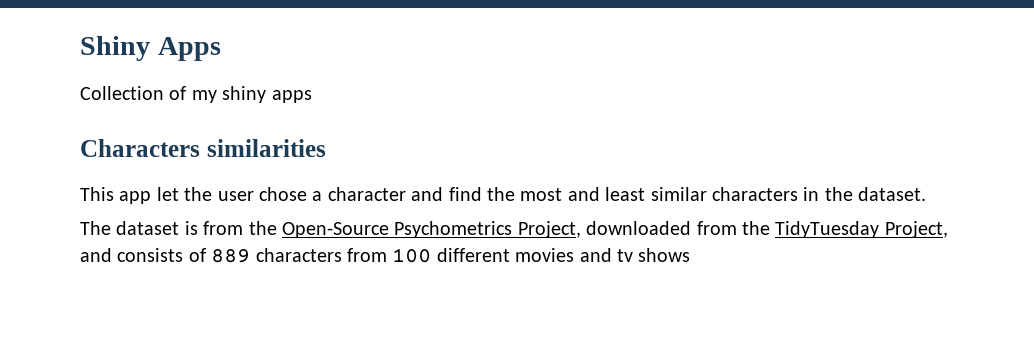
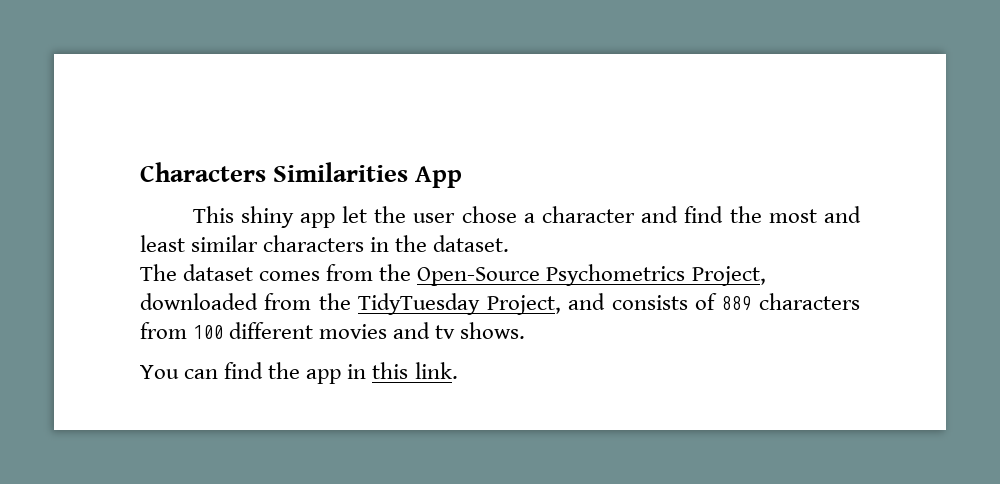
[80,36,221,61] [80,86,312,103] [80,139,326,157] Shiny Apps // Collection of my shiny apps // Characters similarities -> [140,162,463,188] Characters Similarities App
(114, 194) none -> [240,206,294,228] shiny
[184,221,198,235] is -> [259,271,321,281] comes
[638,248,691,262] shows -> [460,322,526,339] [140,362,458,384] shows. // You can find the app in this link.

